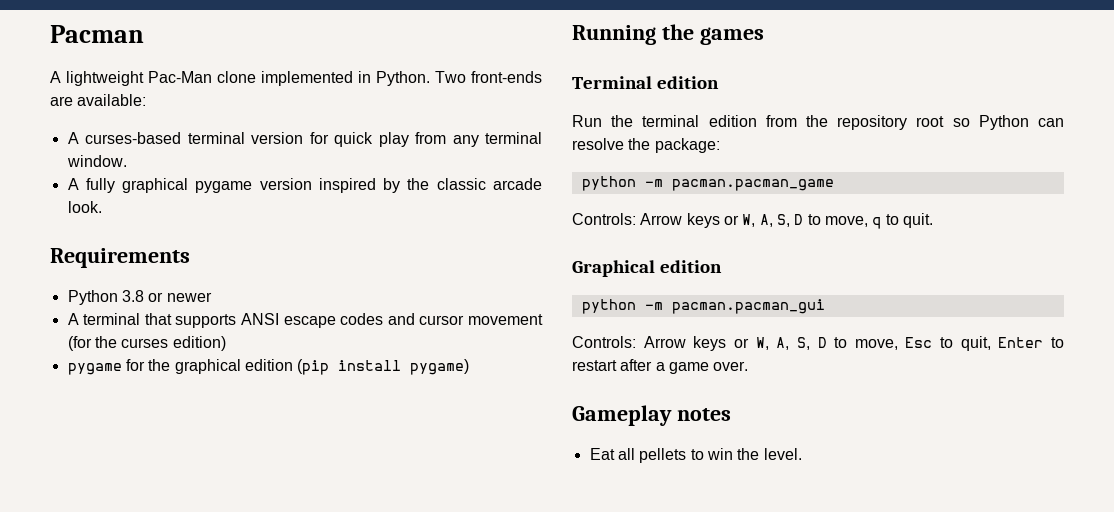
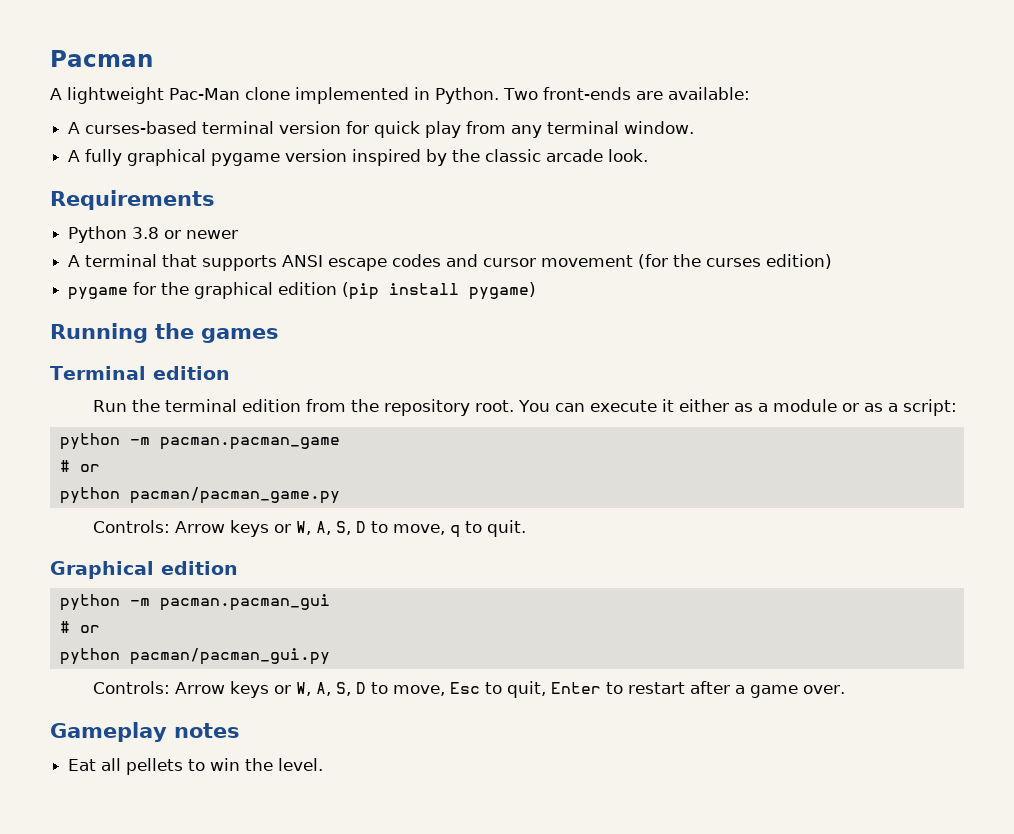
[916,115,1064,130] [572,138,720,153] root so Python can resolve the package: -> [474,399,957,416] root. You can execute it either as a module or as a script:
(834, 185) none -> [59,460,100,472] [59,487,340,504] // # or // python pacman/pacman_game.py
(825, 306) none -> [59,621,100,633] [59,648,330,665] // # or // python pacman/pacman_gui.py

